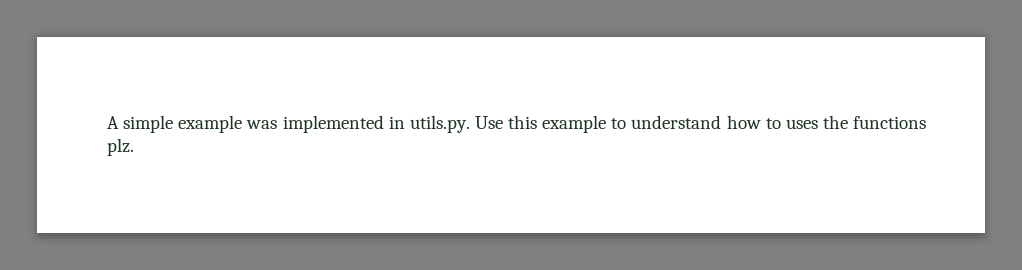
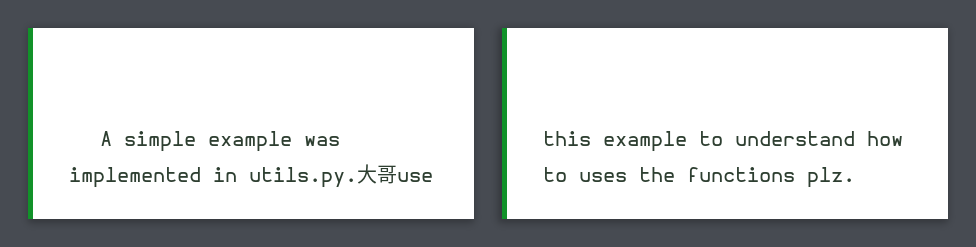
[474,116,503,129] Use -> [357,164,433,184] 大哥use

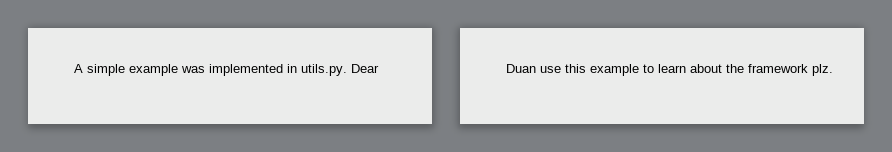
[357,164,397,184] 大哥 -> [351,64,536,73] Dear Duan
[735,131,903,146] [543,167,795,182] understand how to uses the functions -> [658,64,808,73] learn about the framework

